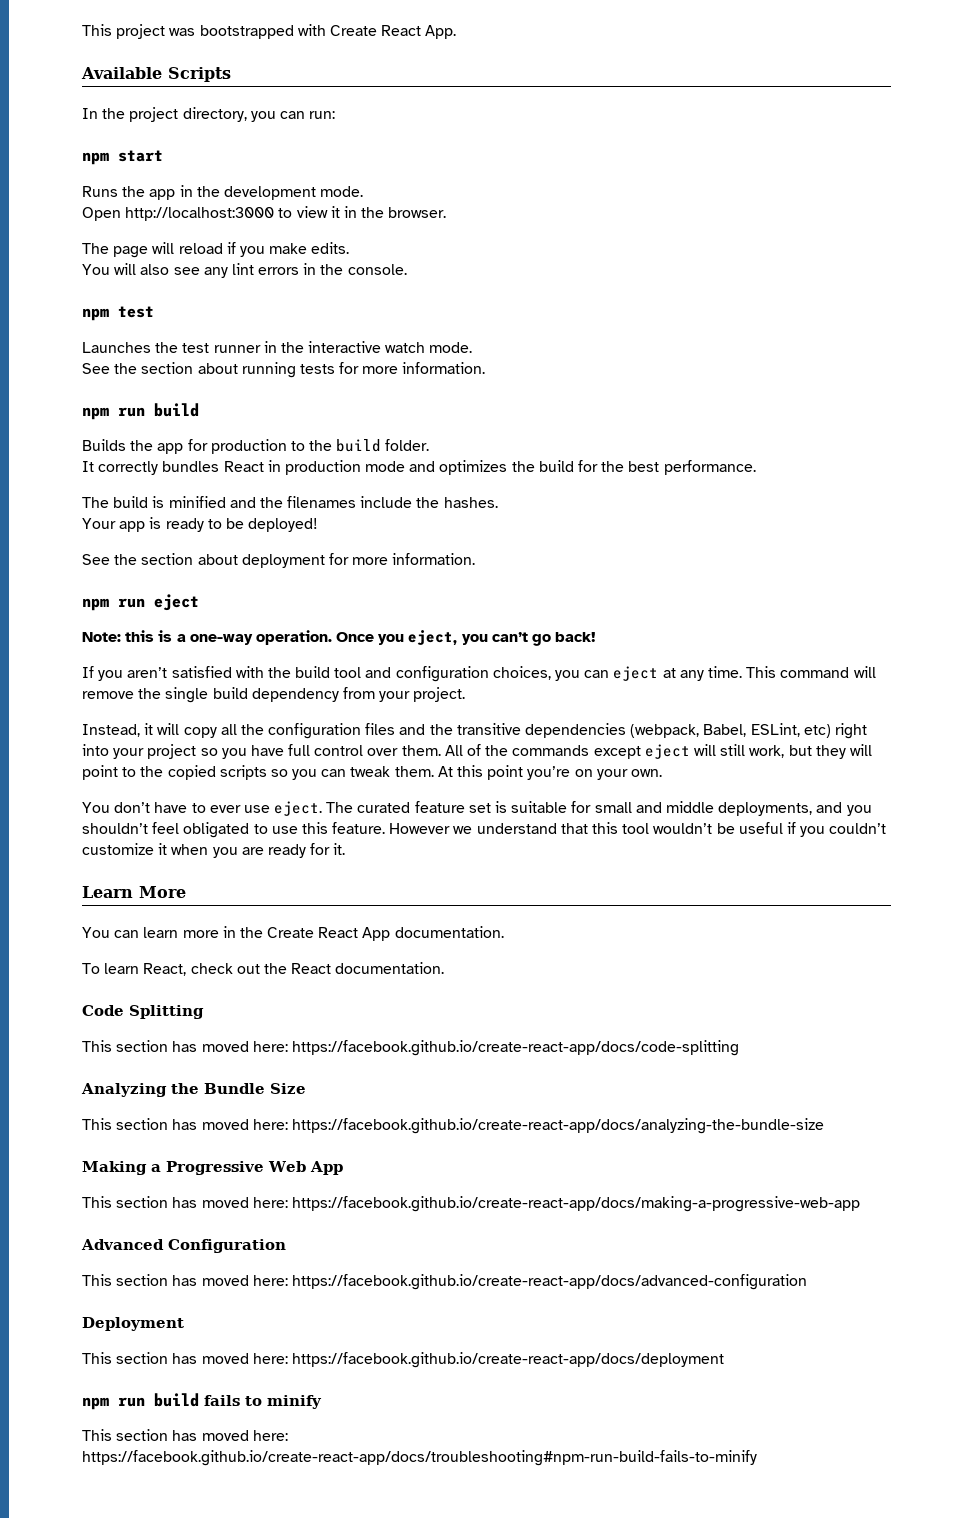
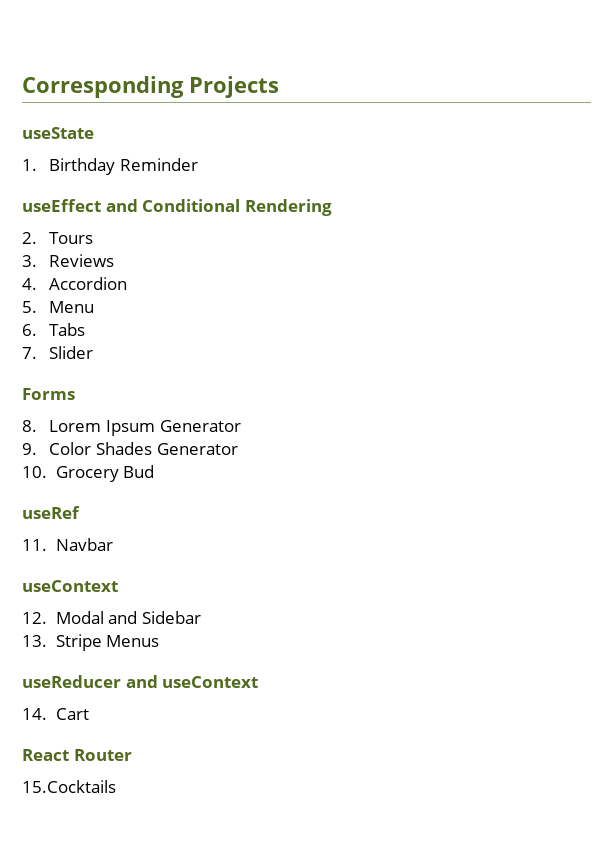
[82,24,457,39] [81,67,231,82] [82,107,336,122] [82,150,163,165] [82,185,364,200] [82,206,447,221] [82,242,350,258] [82,263,407,278] [82,306,154,321] [82,341,473,353] [82,362,486,378] [82,403,199,420] [82,439,430,454] [82,460,756,475] [82,496,498,508] [82,517,319,532] [82,553,476,568] [82,594,199,611] [82,630,597,646] [82,666,876,682] [82,687,466,703] [82,723,867,739] [82,744,872,759] [82,765,662,780] [82,801,872,816] [82,822,887,838] [82,843,346,858] [82,886,186,898] [82,926,504,941] [82,962,445,976] [82,1005,204,1019] [82,1040,739,1056] [81,1083,306,1097] [82,1118,824,1134] [82,1161,343,1175] [82,1196,860,1212] [81,1239,286,1253] [82,1274,807,1290] [82,1317,184,1331] [82,1352,724,1368] [82,1393,322,1410] [82,1429,288,1441] [82,1450,757,1466] This project was bootstrapped with Create React App. // Available Scripts // In the project directory, you can run: // npm start // Runs the app in the development mode. // Open http://localhost:3000 to view it in the browser. // The page will reload if you make edits. // You will also see any lint errors in the console. // npm test // Launches the test runner in the interactive watch mode. // See the section about running tests for more information. // npm run build // Builds the app for production to the build folder. // It correctly bundles React in production mode and optimizes the build for the best performance. // The build is minified and the filenames include the hashes. // Your app is ready to be deployed! // See the section about deployment for more information. // npm run eject // Note: this is a one-way operation. Once you eject, you can’t go back! // If you aren’t satisfied with the build tool and configuration choices, you can eject at any time. This command will remove the single build dependency from your project. // Instead, it will copy all the configuration files and the transitive dependencies (webpack, Babel, ESLint, etc) right into your project so you have full control over them. All of the commands except eject will still work, but they will point to the copied scripts so you can tweak them. At this point you’re on your own. // You don’t have to ever use eject. The curated feature set is suitable for small and middle deployments, and you shouldn’t feel obligated to use this feature. However we understand that this tool wouldn’t be useful if you couldn’t customize it when you are ready for it. // Learn More // You can learn more in the Create React App documentation. // To learn React, check out the React documentation. // Code Splitting // This section has moved here: https://facebook.github.io/create-react-app/docs/code-splitting // Analyzing the Bundle Size // This section has moved here: https://facebook.github.io/create-react-app/docs/analyzing-the-bundle-size // Making a Progressive Web App // This section has moved here: https://facebook.github.io/create-react-app/docs/making-a-progressive-web-app // Advanced Configuration // This section has moved here: https://facebook.github.io/create-react-app/docs/advanced-configuration // Deployment // This section has moved here: https://facebook.github.io/create-react-app/docs/deployment // npm run build fails to minify // This section has moved here: https://facebook.github.io/create-react-app/docs/troubleshooting#npm-run-build-fails-to-minify -> [22,76,279,98] [22,127,94,139] [22,158,198,175] [22,199,332,216] [22,232,94,244] [22,254,115,267] [22,277,128,290] [22,301,95,313] [22,323,86,336] [22,346,94,359] [22,388,75,400] [22,420,241,436] [22,442,238,455] [22,465,155,482] [22,506,80,519] [22,538,113,551] [22,580,118,592] [22,611,201,624] [22,634,160,651] [22,675,259,688] [22,708,89,720] [22,749,132,761] [22,780,116,793] Corresponding Projects // useState // 1. Birthday Reminder // useEffect and Conditional Rendering // 2. Tours // 3. Reviews // 4. Accordion // 5. Menu // 6. Tabs // 7. Slider // Forms // 8. Lorem Ipsum Generator // 9. Color Shades Generator // 10. Grocery Bud // useRef // 11. Navbar // useContext // 12. Modal and Sidebar // 13. Stripe Menus // useReducer and useContext // 14. Cart // React Router // 15.Cocktails

